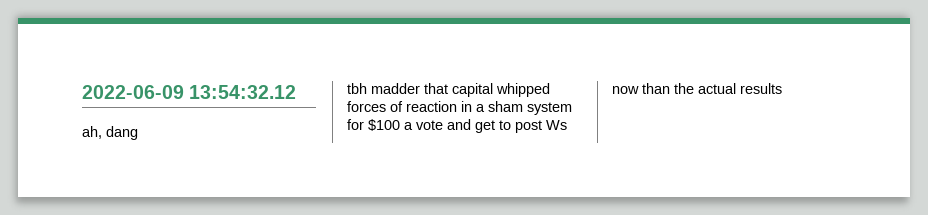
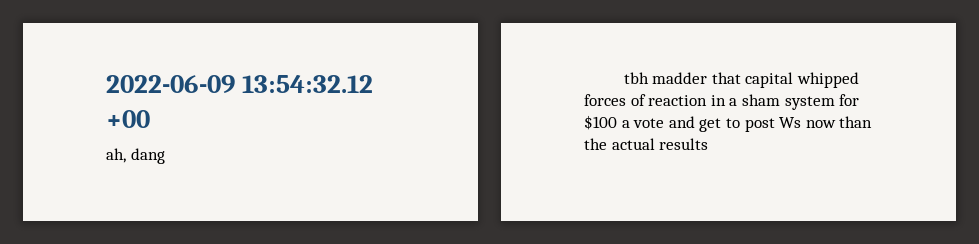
(297, 92) none -> [106,110,150,128] +00

